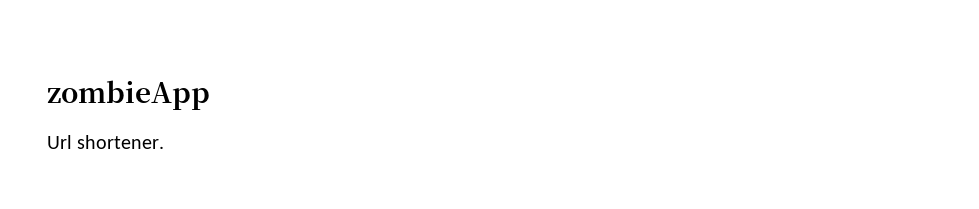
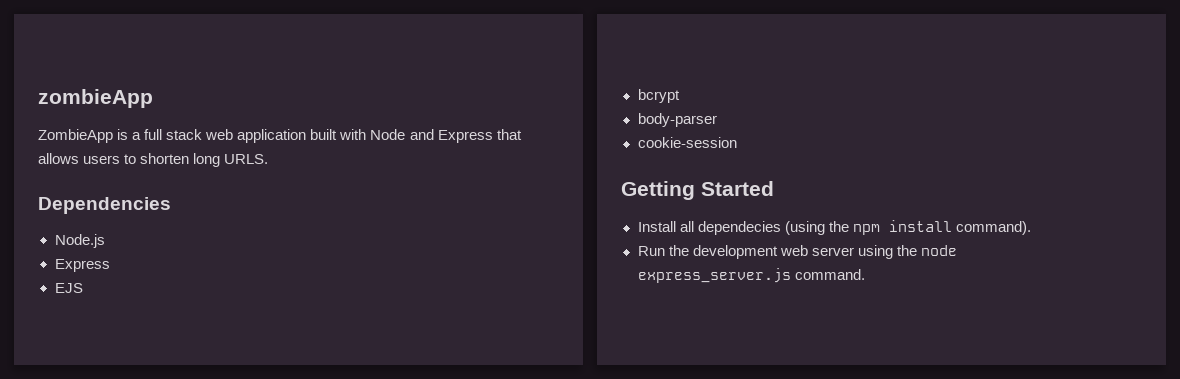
[47,135,165,149] Url shortener. -> [38,129,522,143] [38,153,269,167] [38,197,171,214] [54,234,105,248] [54,259,110,272] [54,283,83,293] [637,89,680,103] [637,113,717,127] [637,137,737,148] [621,181,774,200] [637,220,1031,235] [637,245,957,259] [637,268,865,283] ZombieApp is a full stack web application built with Node and Express that allows users to shorten long URLS. // Dependencies // Node.js // Express // EJS // bcrypt // body-parser // cookie-session // Getting Started // Install all dependecies (using the npm install command). // Run the development web server using the node express_server.js command.

